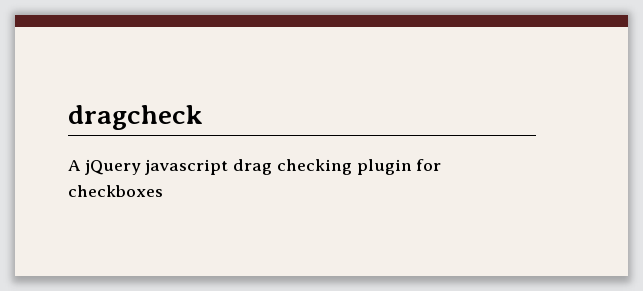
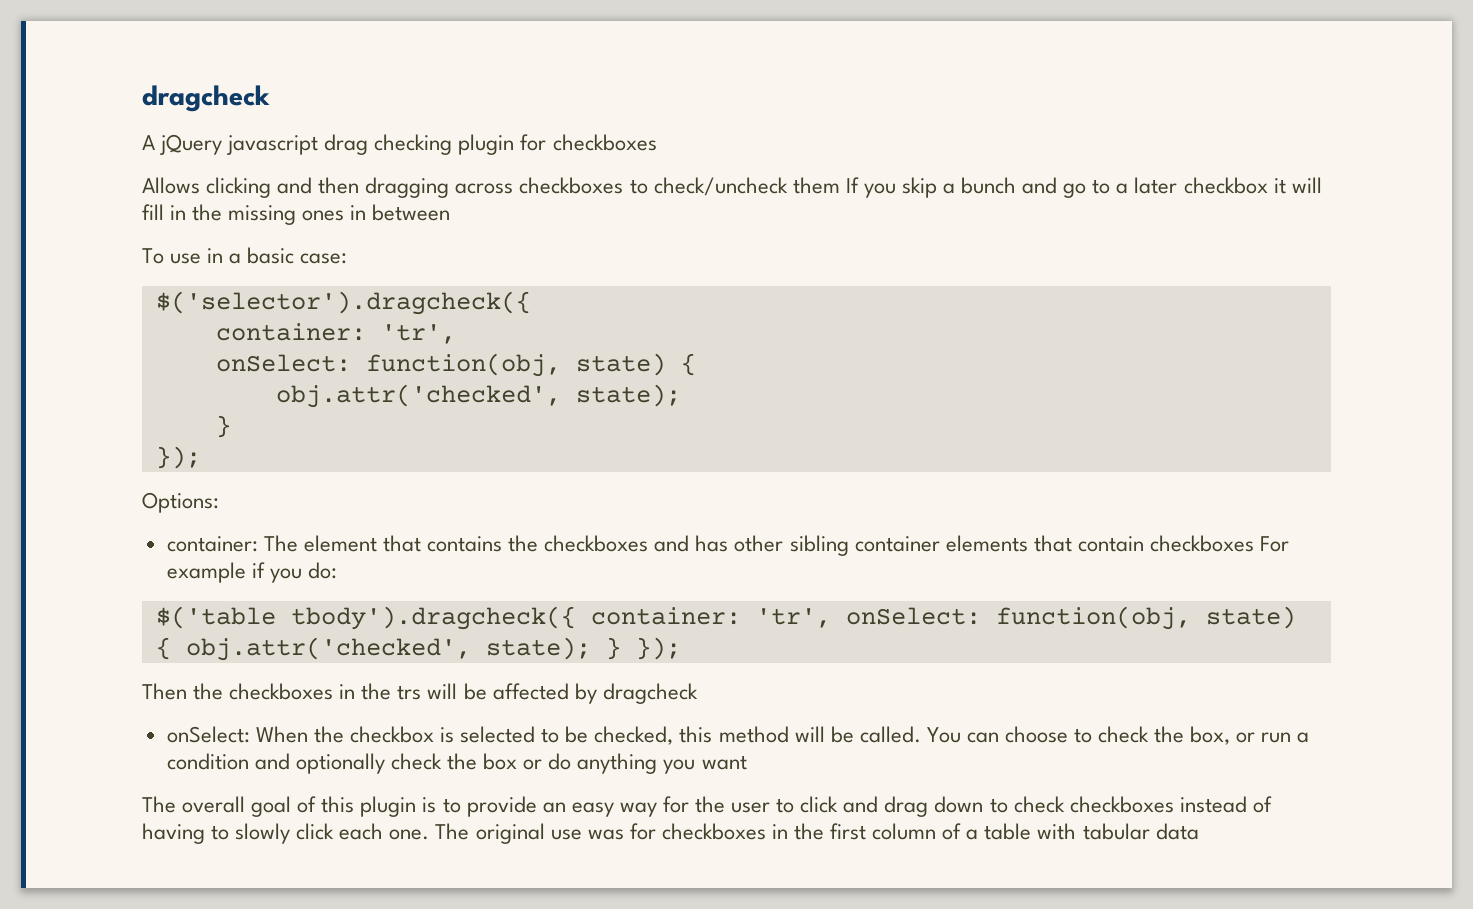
(163, 191) none -> [142,177,1322,198] [142,204,451,225] [142,247,348,264] [155,291,531,315] [215,323,456,344] [215,353,696,377] [275,384,681,408] [215,415,231,438] [155,446,201,469] [142,492,219,513] [166,535,1289,556] [166,562,337,583] [155,606,1296,630] [155,637,681,661] [142,683,698,704] [166,726,1310,745] [166,753,747,774] [142,796,1272,817] [142,823,1199,844] // Allows clicking and then dragging across checkboxes to check/uncheck them If you skip a bunch and go to a later checkbox it will fill in the missing ones in between // To use in a basic case: // $('selector').dragcheck({ // container: 'tr', // onSelect: function(obj, state) { // obj.attr('checked', state); // } // }); // Options: // container: The element that contains the checkboxes and has other sibling container elements that contain checkboxes For example if you do: // $('table tbody').dragcheck({ container: 'tr', onSelect: function(obj, state) { obj.attr('checked', state); } }); // Then the checkboxes in the trs will be affected by dragcheck // onSelect: When the checkbox is selected to be checked, this method will be called. You can choose to check the box, or run a condition and optionally check the box or do anything you want // The overall goal of this plugin is to provide an easy way for the user to click and drag down to check checkboxes instead of having to slowly click each one. The original use was for checkboxes in the first column of a table with tabular data

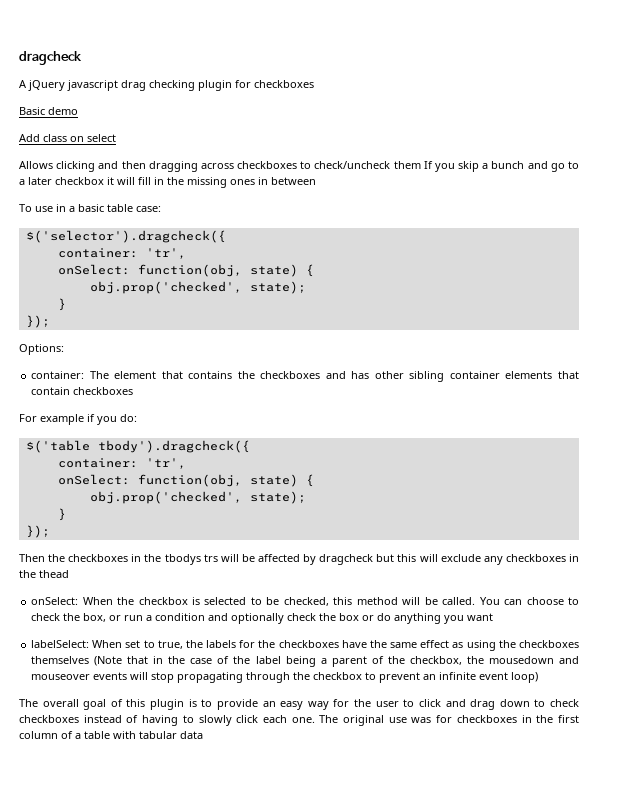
(657, 142) none -> [19,107,78,115] [19,134,116,142] // Basic demo // Add class on select
(295, 255) none -> [107,204,133,212] table
[275,384,561,408] obj.attr('checked', -> [89,281,242,294] obj.prop('checked',
(1254, 543) none -> (134, 391) //
[590,606,1296,630] [155,637,621,661] container: 'tr', onSelect: function(obj, state) { obj.attr('checked', state); } -> [57,458,186,469] [57,474,314,487] [89,491,306,504] [57,508,66,521] // container: 'tr', // onSelect: function(obj, state) { // obj.prop('checked', state); // } //
(392, 691) none -> [164,554,201,565] tbodys
(698, 693) none -> [376,554,579,565] [19,570,69,578] but this will exclude any checkboxes in the thead
(747, 762) none -> [31,640,579,651] [31,656,579,667] [31,672,539,683] // labelSelect: When set to true, the labels for the checkboxes have the same effect as using the checkboxes themselves (Note that in the case of the label being a parent of the checkbox, the mousedown and mouseover events will stop propagating through the checkbox to prevent an infinite event loop)

